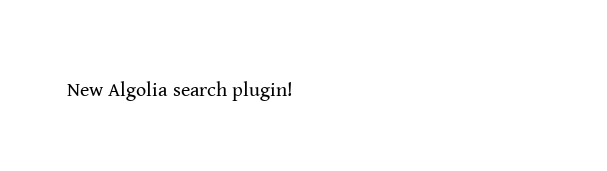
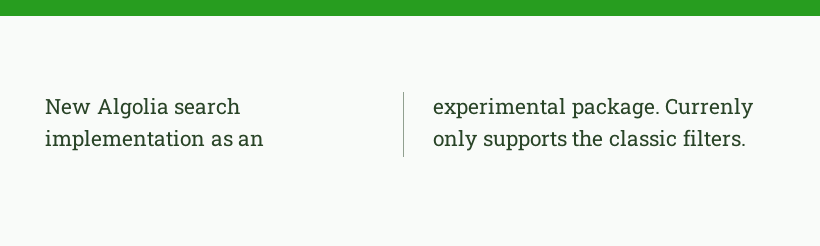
[231,81,293,101] plugin! -> [45,130,265,151] [433,98,755,119] [433,129,746,151] implementation as an experimental package. Currenly only supports the classic filters.

